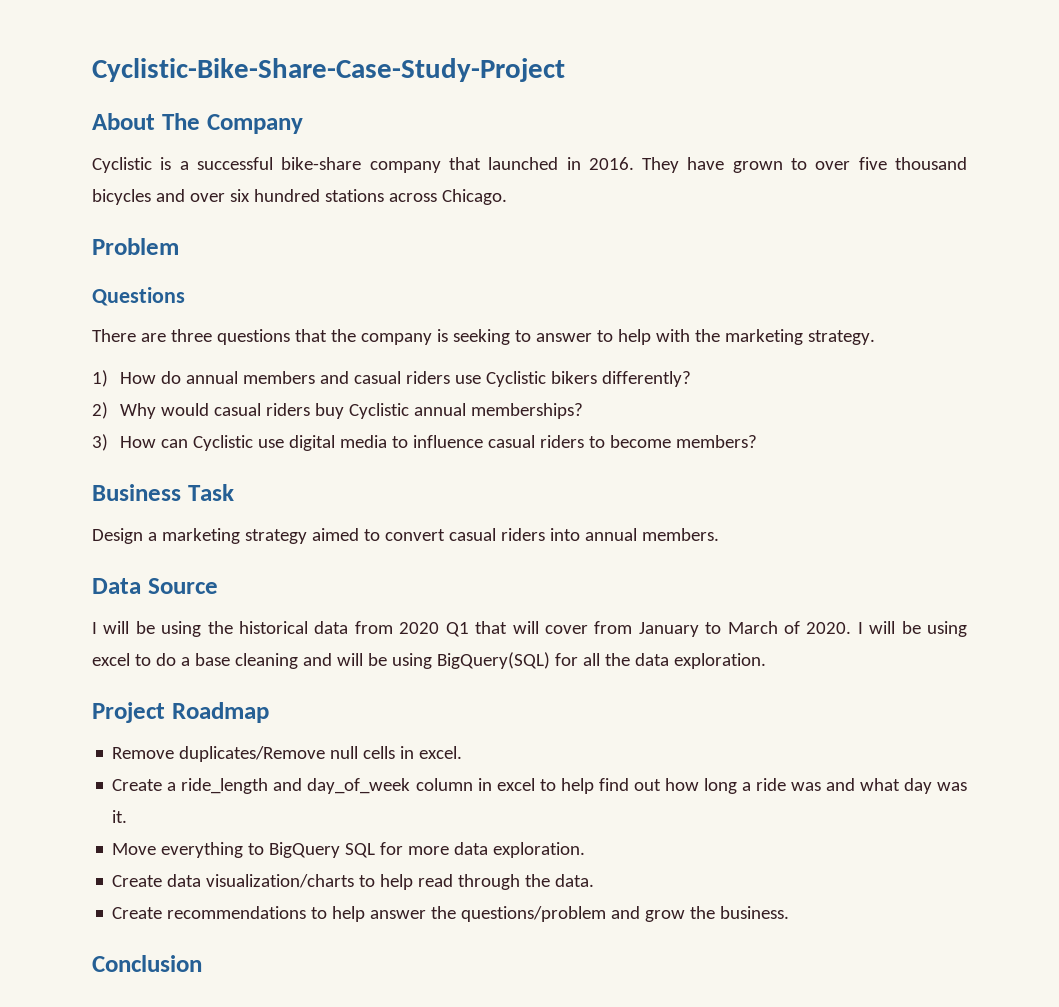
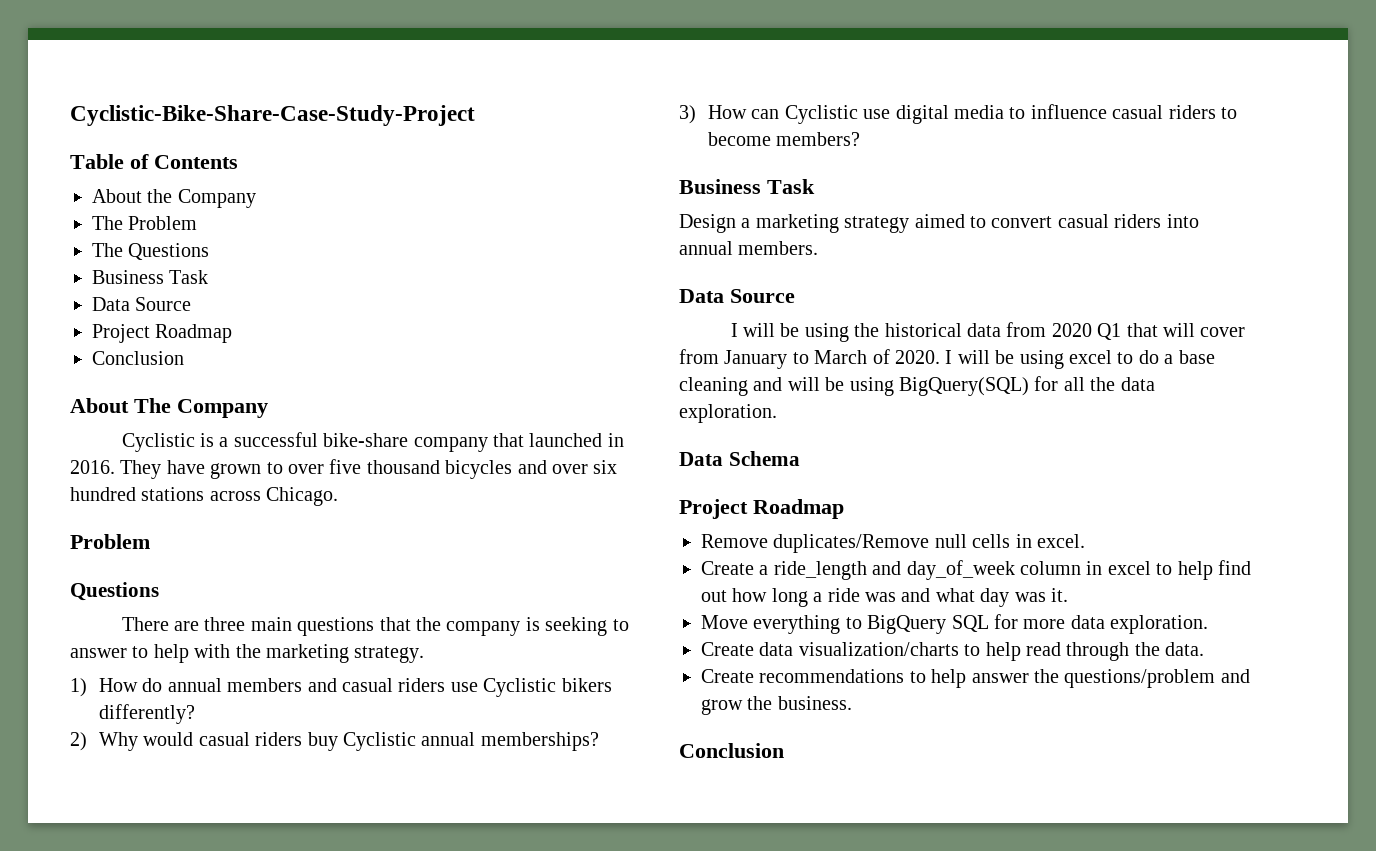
(565, 70) none -> [70,154,238,169] [92,189,256,208] [92,216,198,230] [92,243,210,260] [92,270,209,284] [92,297,192,311] [92,324,233,343] [92,351,184,365] // Table of Contents // About the Company // The Problem // The Questions // Business Task // Data Source // Project Roadmap // Conclusion
(212, 335) none -> [250,617,292,631] main
(766, 661) none -> [679,451,800,466] // Data Schema

